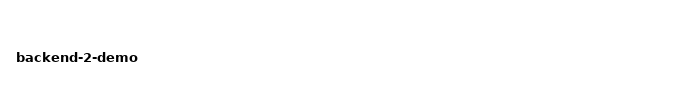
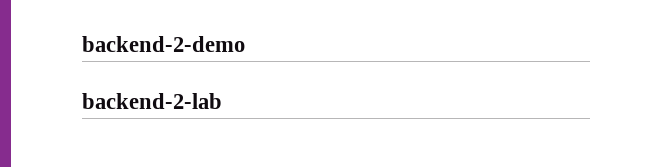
(138, 57) none -> [82,93,222,109] // backend-2-lab

